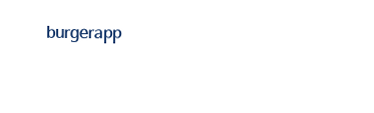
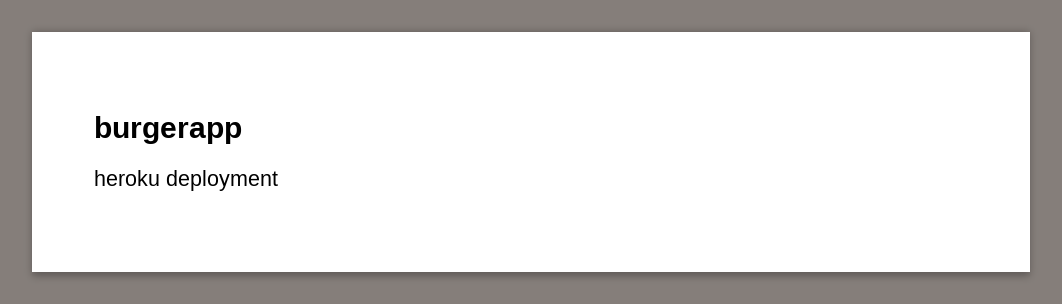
(123, 34) none -> [94,170,278,191] // heroku deployment

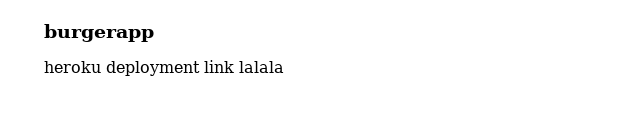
(278, 180) none -> [204,60,284,73] link lalala

